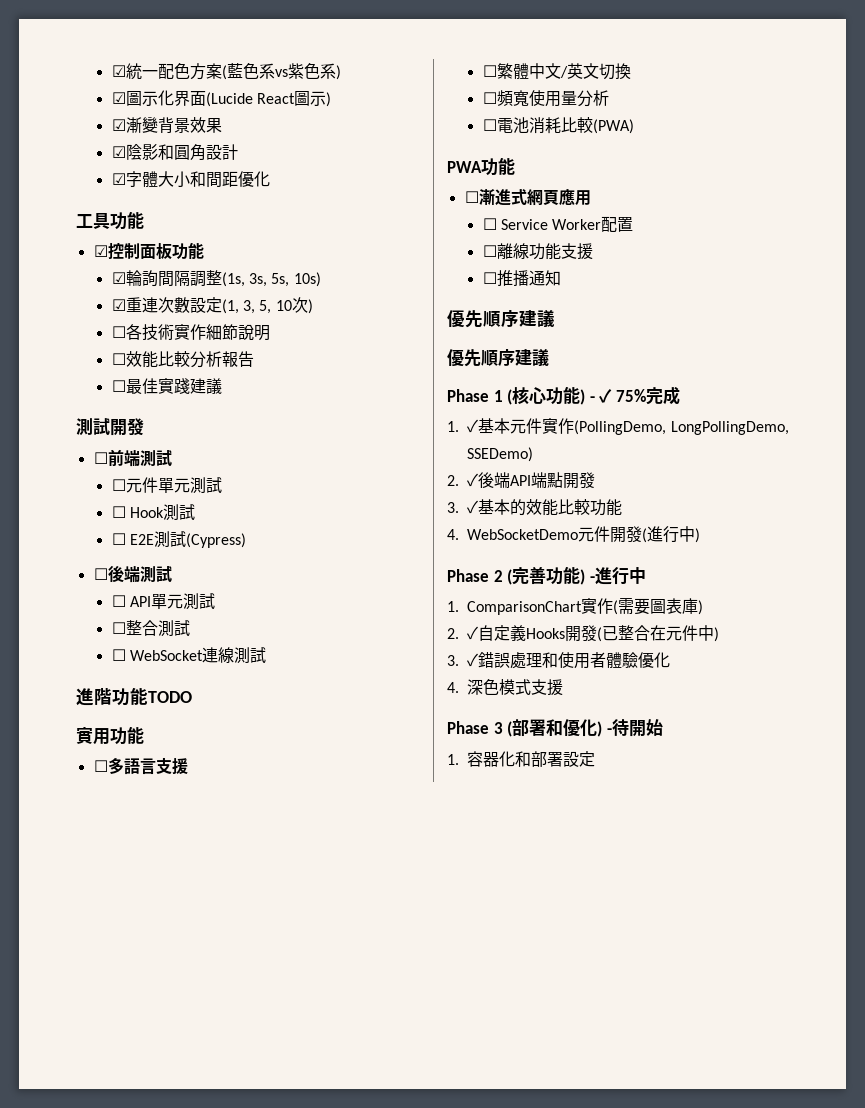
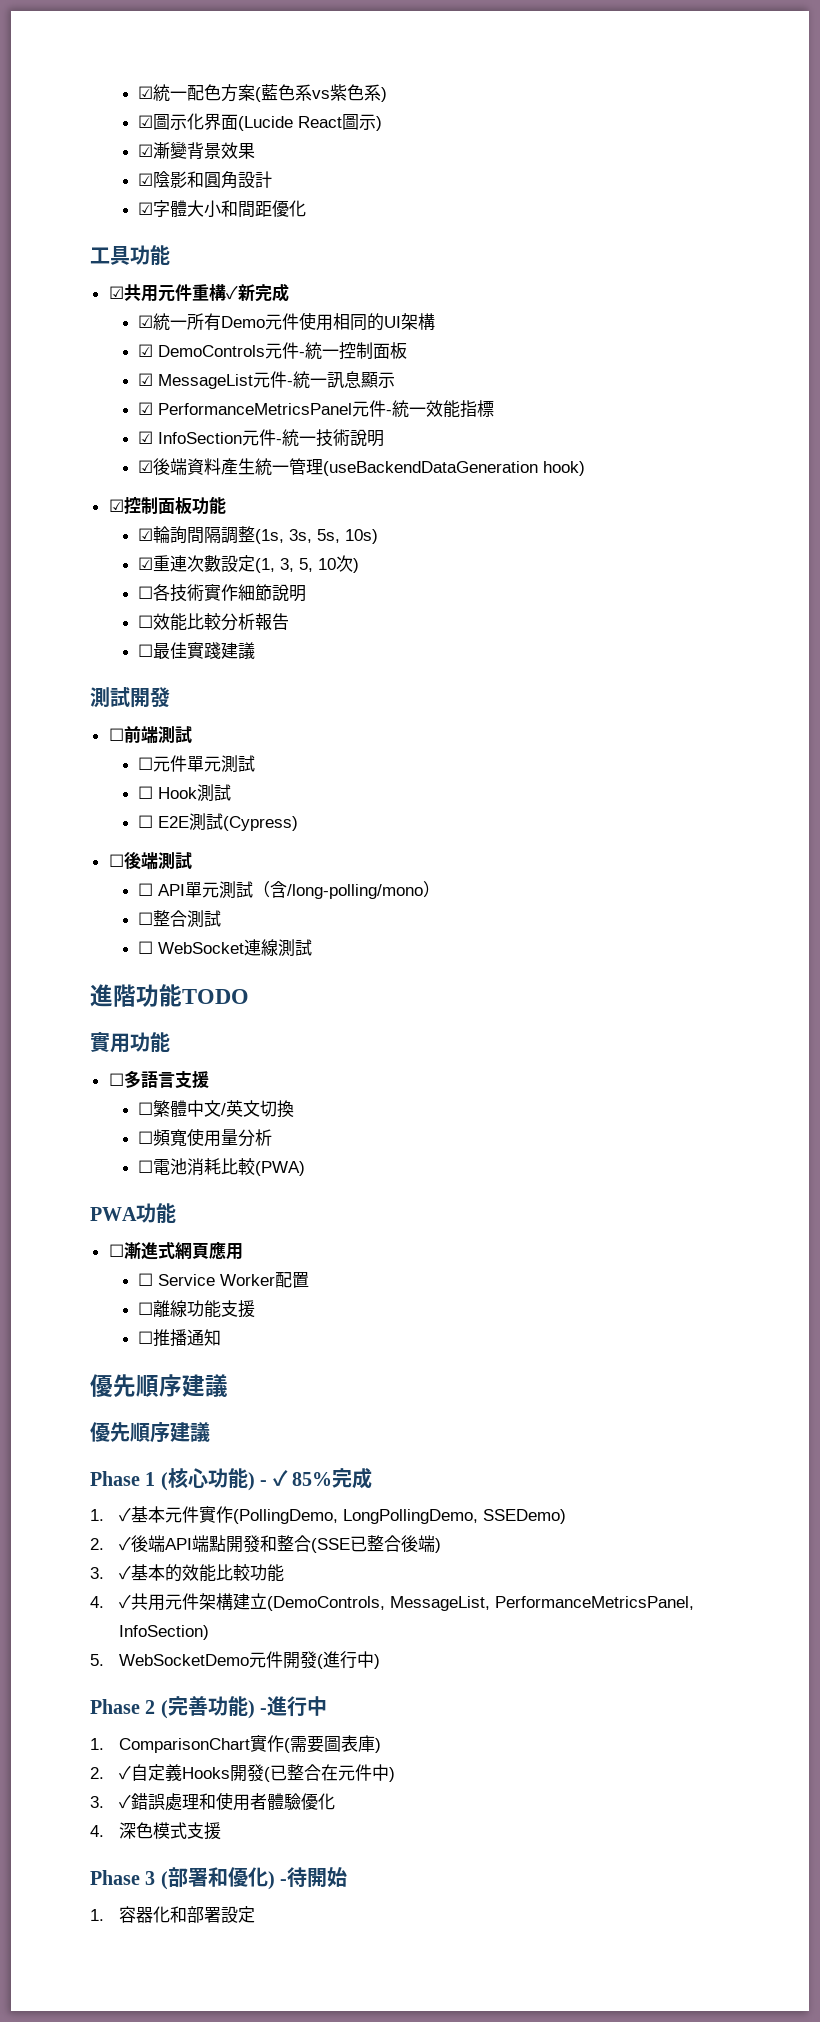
(144, 220) none -> [108,283,289,302] [137,312,435,331] [137,342,407,360] [137,371,395,389] [137,400,494,418] [137,429,384,447] [137,458,585,476] // ☑共用元件重構✓新完成 // ☑統一所有Demo元件使用相同的UI架構 // ☑ DemoControls元件-統一控制面板 // ☑ MessageList元件-統一訊息顯示 // ☑ PerformanceMetricsPanel元件-統一效能指標 // ☑ InfoSection元件-統一技術說明 // ☑後端資料產生統一管理(useBackendDataGeneration hook)
(216, 601) none -> [252,881,440,899] （含/long-polling/mono）
[615,389,646,402] 75% -> [292,1472,332,1486] 85%
(595, 480) none -> [260,1535,442,1553] 和整合(SSE已整合後端)
(459, 534) none -> [119,1593,695,1611] [119,1625,210,1640] [90,1654,104,1666] ✓共用元件架構建立(DemoControls, MessageList, PerformanceMetricsPanel, InfoSection) // 5.

